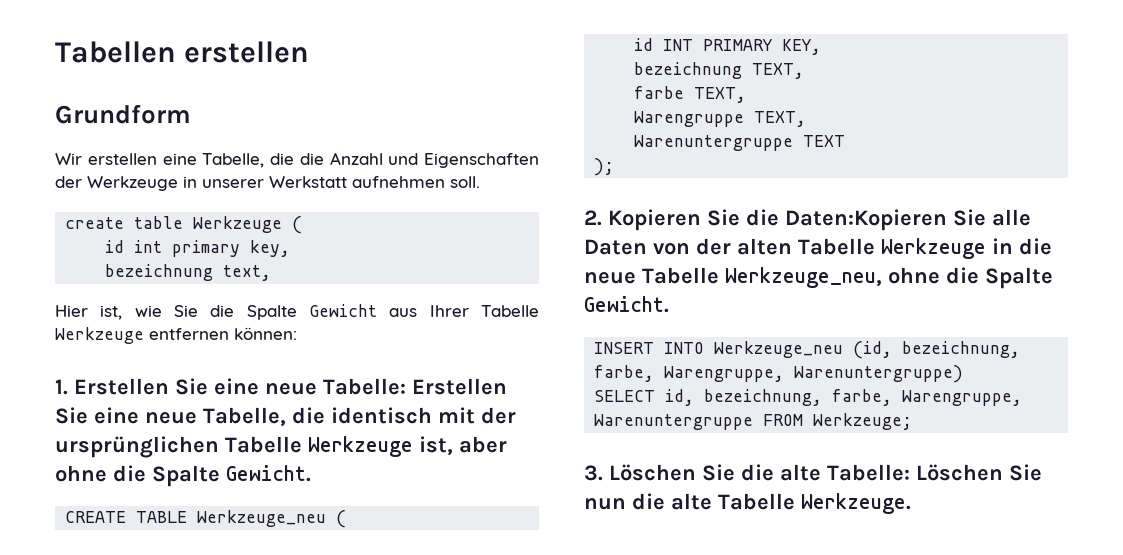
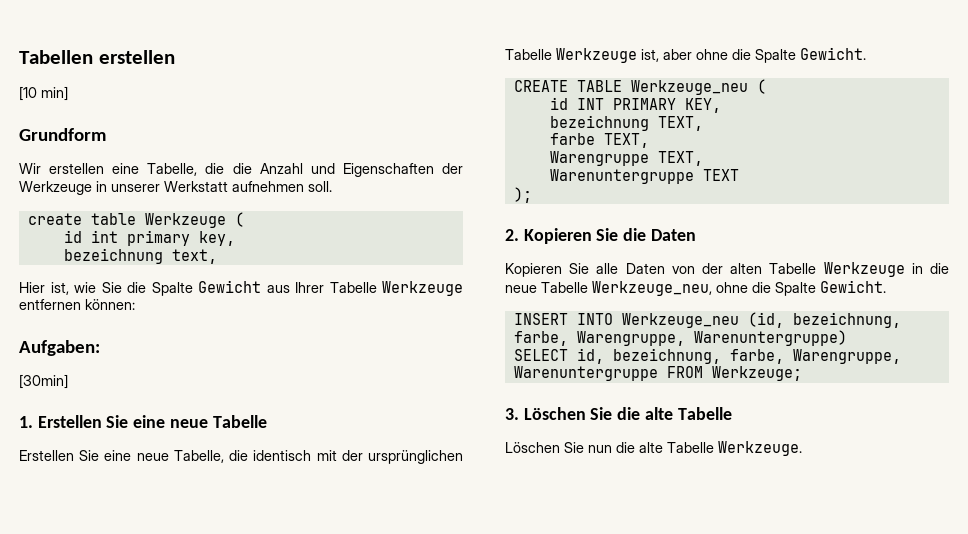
(310, 52) none -> [19,86,68,101] // [10 min]
(297, 333) none -> [19,340,100,356] [19,374,68,389] // Aufgaben: // [30min]
[323,378,406,395] Tabelle: -> [212,415,267,428] Tabelle //
[785,209,947,231] Daten:Kopieren -> [650,229,696,241] [505,263,562,277] Daten // Kopieren
[827,464,910,481] Tabelle: -> [677,407,732,420] Tabelle //

